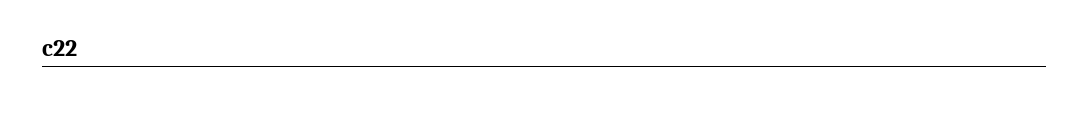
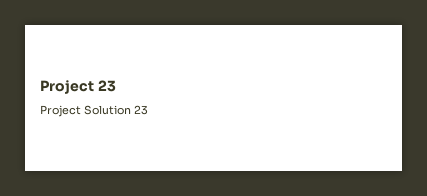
[42,40,77,56] c22 -> [40,80,116,94] [40,105,148,117] Project 23 // Project Solution 23

